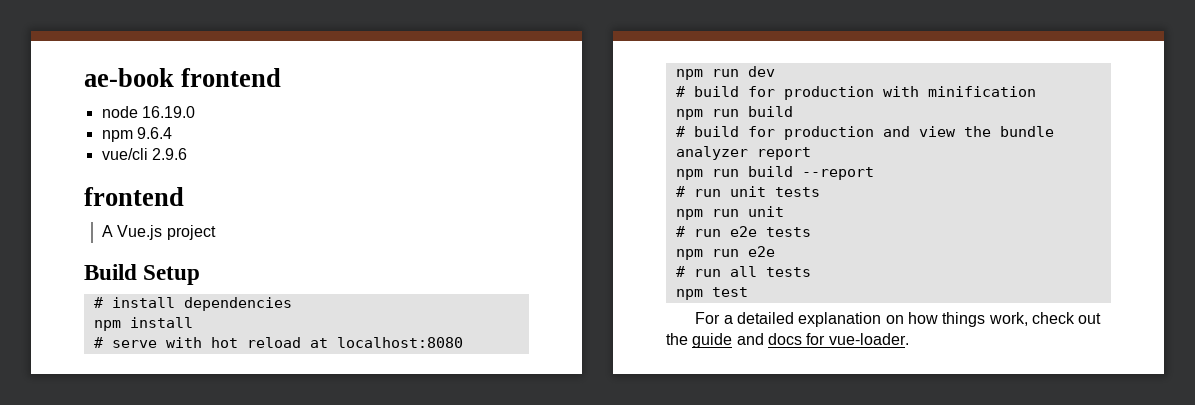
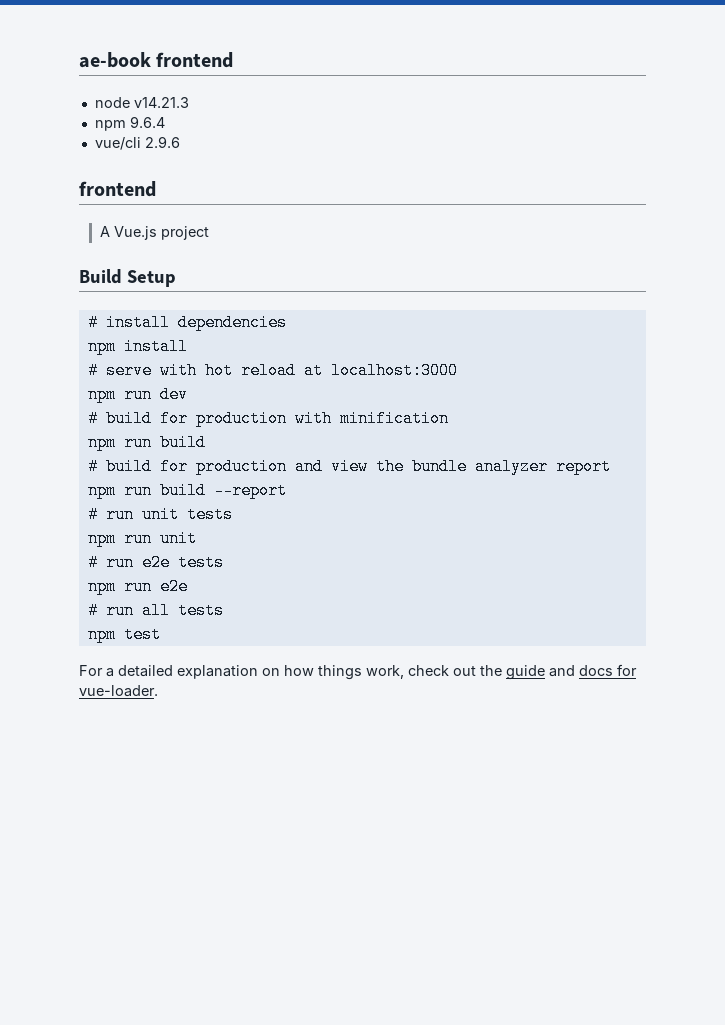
[141,106,195,118] 16.19.0 -> [133,97,189,108] v14.21.3
[336,337,463,348] localhost:8080 -> [330,362,458,379] localhost:3000

